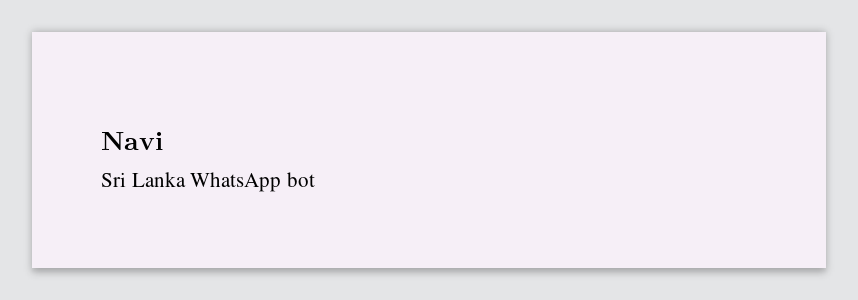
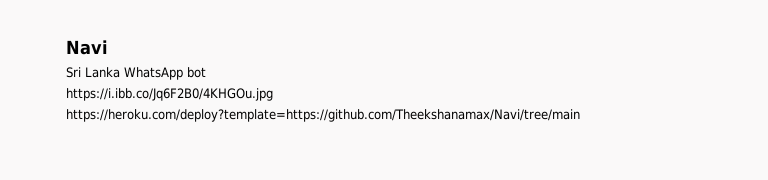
(316, 179) none -> [66,88,273,101] [66,109,580,122] // https://i.ibb.co/Jq6F2B0/4KHGOu.jpg // https://heroku.com/deploy?template=https://github.com/Theekshanamax/Navi/tree/main

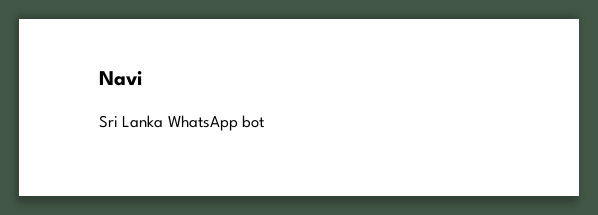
[66,88,273,101] [66,109,580,122] // https://i.ibb.co/Jq6F2B0/4KHGOu.jpg // https://heroku.com/deploy?template=https://github.com/Theekshanamax/Navi/tree/main -> (265, 121) none

